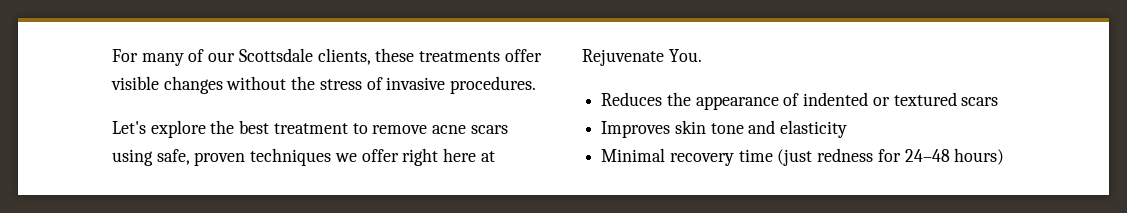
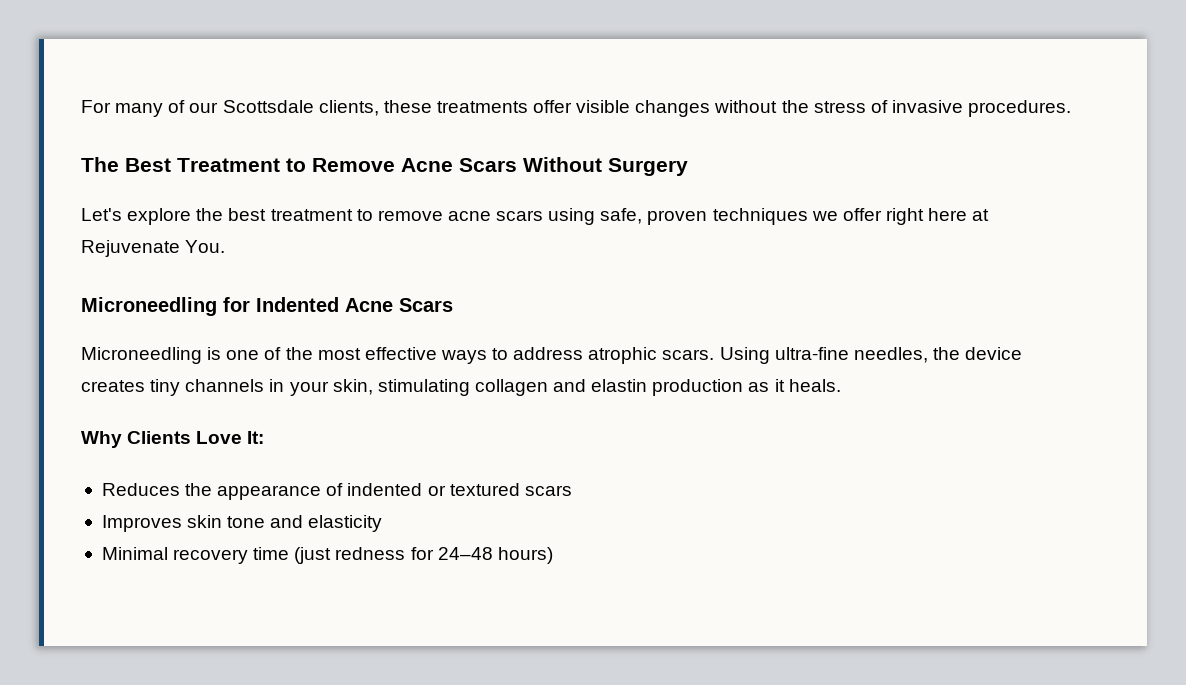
(537, 85) none -> [81,157,688,176] // The Best Treatment to Remove Acne Scars Without Surgery
(702, 55) none -> [81,297,453,316] [81,347,1023,364] [81,379,841,396] [81,431,265,448] // Microneedling for Indented Acne Scars // Microneedling is one of the most effective ways to address atrophic scars. Using ultra-fine needles, the device creates tiny channels in your skin, stimulating collagen and elastin production as it heals. // Why Clients Love It:

